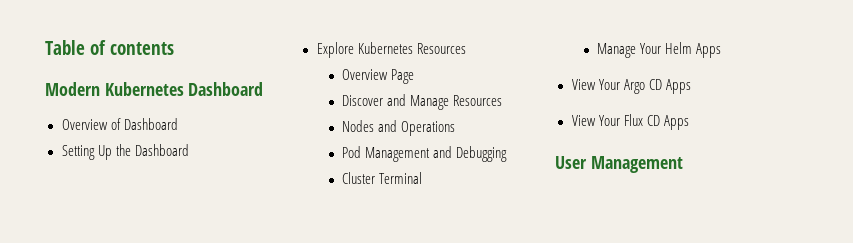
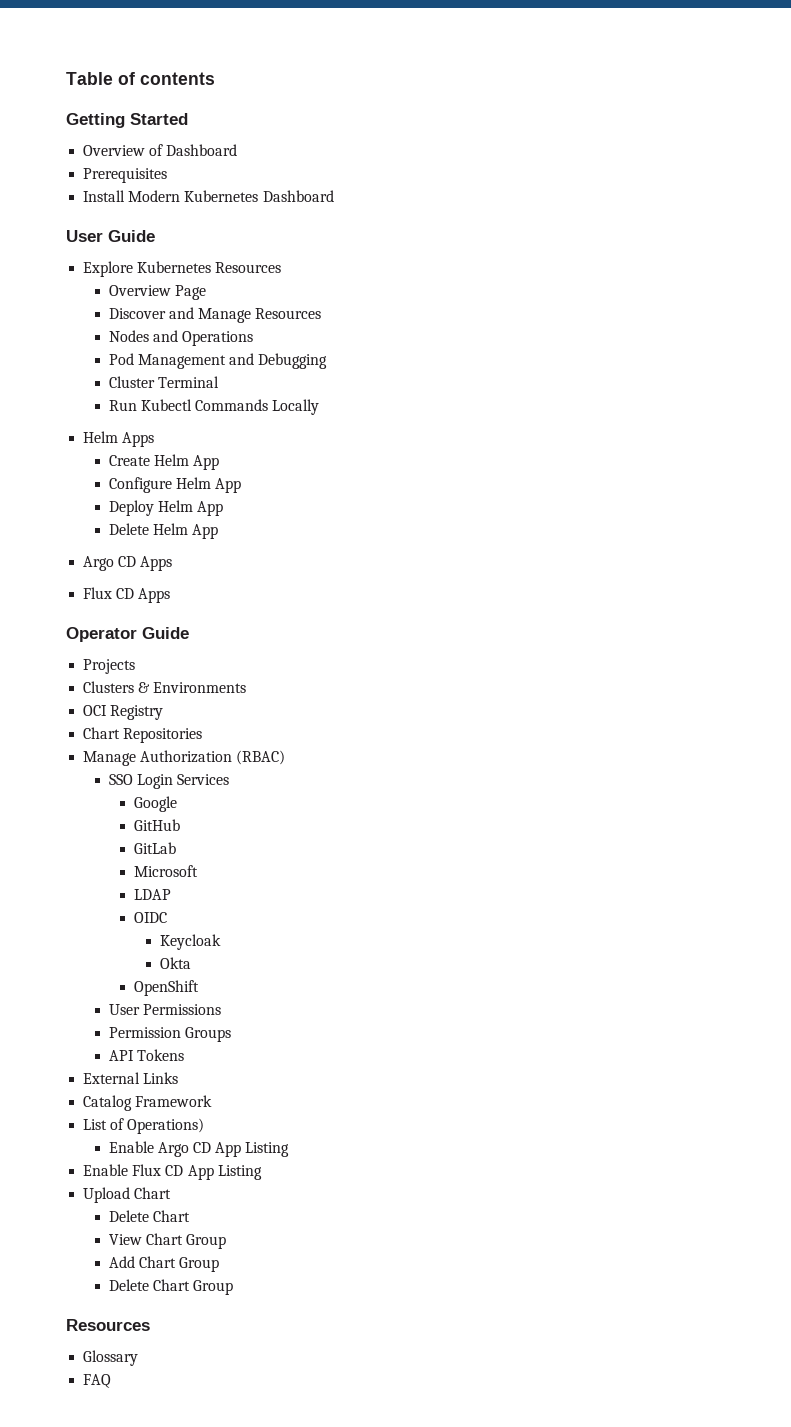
[45,82,264,96] Modern Kubernetes Dashboard -> [66,113,188,128] Getting Started
[61,144,189,160] Setting Up the Dashboard -> [83,168,168,183] [83,190,334,202] [66,230,155,242] Prerequisites // Install Modern Kubernetes Dashboard // User Guide
[597,42,722,58] [571,79,620,90] Manage Your Helm Apps // View Your -> [108,399,320,415] [83,431,155,447] [108,454,220,470] [108,477,242,493] [108,500,224,516] [108,523,219,539] Run Kubectl Commands Locally // Helm Apps // Create Helm App // Configure Helm App // Deploy Helm App // Delete Helm App //
[571,115,620,126] View Your -> (173, 563) none
[555,156,683,173] User Management -> [66,627,189,642] [83,659,136,674] [83,681,247,693] [83,705,164,720] [83,727,203,743] [83,750,286,766] [108,774,230,789] [134,796,178,812] [134,819,181,831] [134,842,177,854] [134,865,199,877] [134,889,172,900] [134,912,168,923] [160,934,222,950] [160,957,192,969] [134,980,200,996] [108,1004,221,1015] [108,1027,231,1042] [108,1049,184,1061] [83,1072,179,1084] [83,1095,213,1111] [83,1118,205,1134] [108,1141,290,1157] [83,1164,262,1180] [83,1187,172,1203] [108,1210,190,1222] [108,1233,227,1249] [108,1256,220,1272] [108,1279,234,1295] [66,1319,150,1331] [83,1350,139,1366] [83,1374,112,1388] Operator Guide // Projects // Clusters & Environments // OCI Registry // Chart Repositories // Manage Authorization (RBAC) // SSO Login Services // Google // GitHub // GitLab // Microsoft // LDAP // OIDC // Keycloak // Okta // OpenShift // User Permissions // Permission Groups // API Tokens // External Links // Catalog Framework // List of Operations) // Enable Argo CD App Listing // Enable Flux CD App Listing // Upload Chart // Delete Chart // View Chart Group // Add Chart Group // Delete Chart Group // Resources // Glossary // FAQ

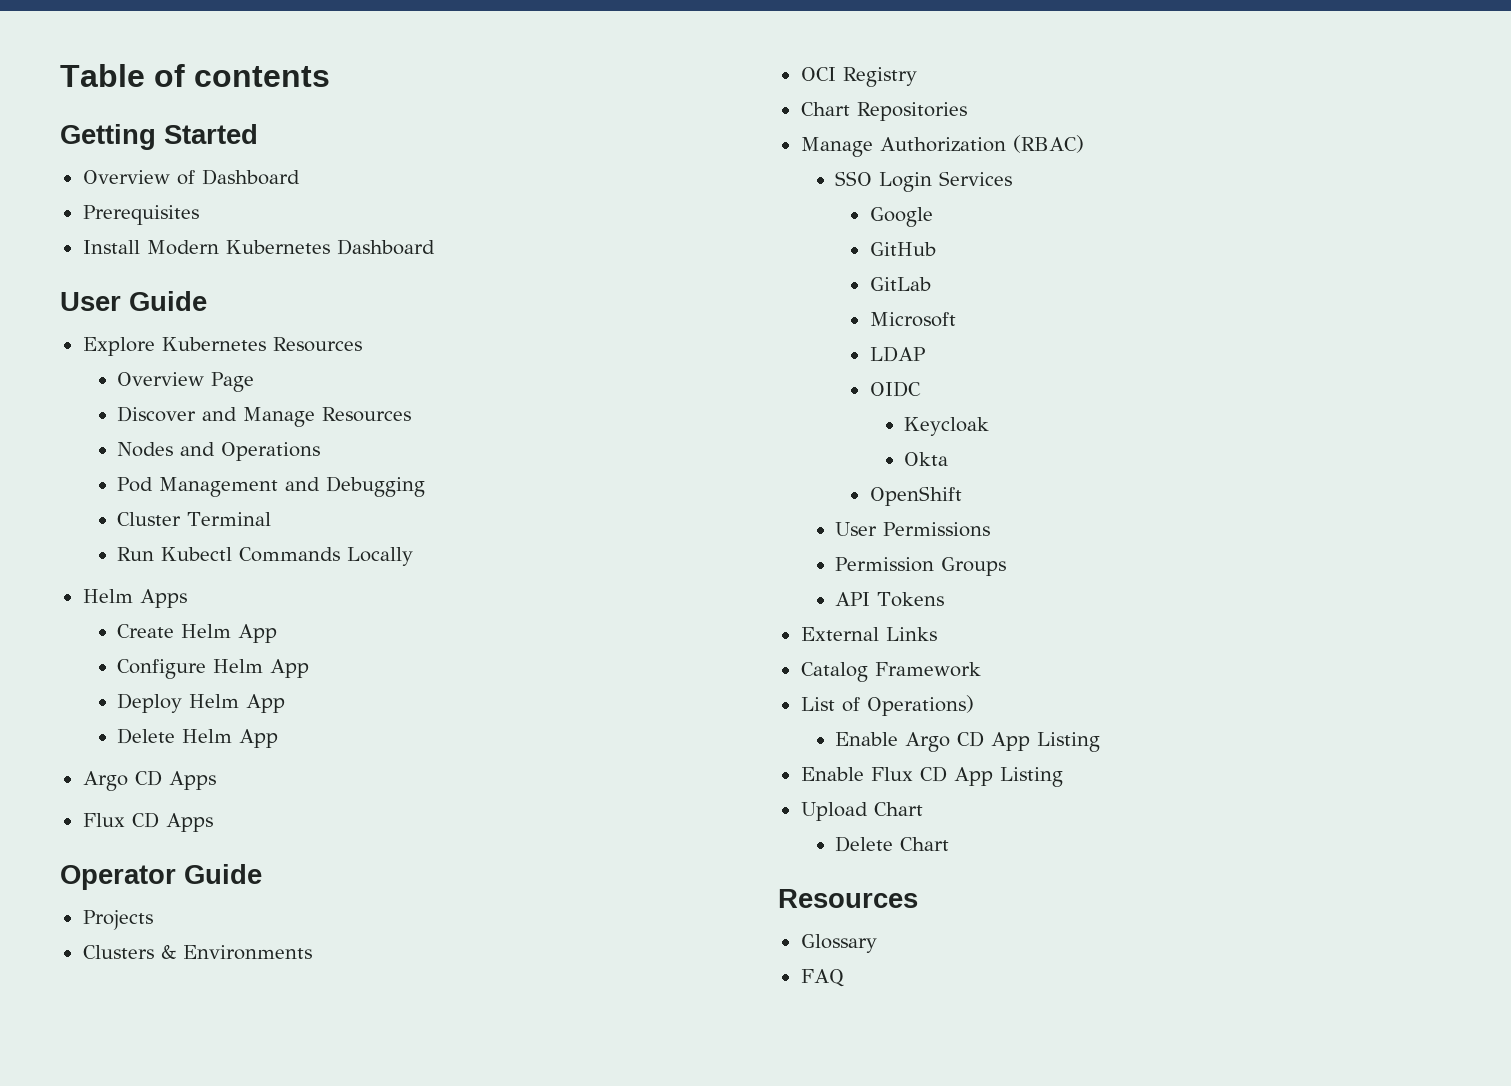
[108,1233,227,1249] [108,1256,220,1272] [108,1279,234,1295] // View Chart Group // Add Chart Group // Delete Chart Group -> (950, 844) none

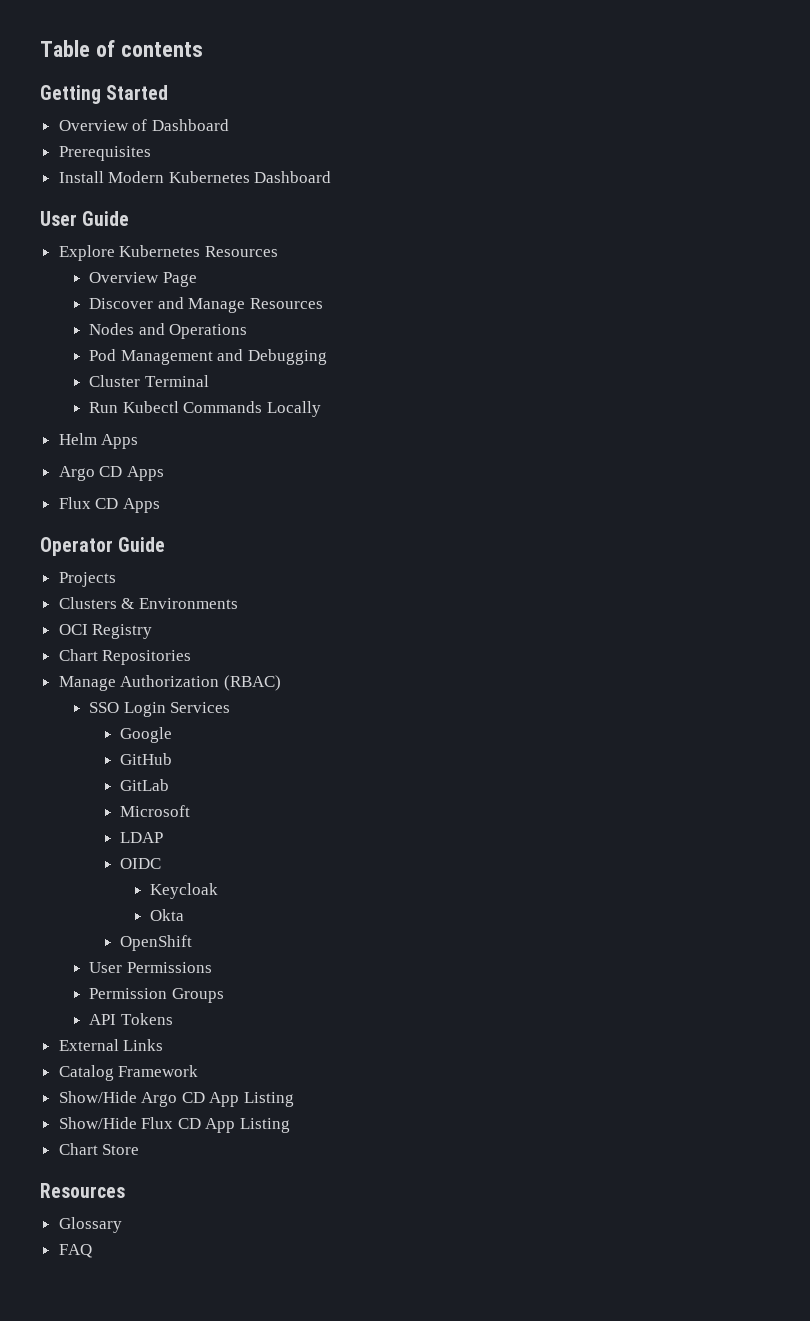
[117,624,278,643] [117,659,310,679] [117,693,286,713] [117,728,279,748] // Create Helm App // Configure Helm App // Deploy Helm App // Delete Helm App -> (139, 441) none
[800,695,974,716] [835,732,899,746] List of Operations) // Enable -> [58,1091,137,1103] Show/Hide
[800,767,864,781] Enable -> [58,1117,137,1129] Show/Hide
[800,802,923,821] [835,836,950,852] Upload Chart // Delete Chart -> [58,1143,140,1155] Chart Store

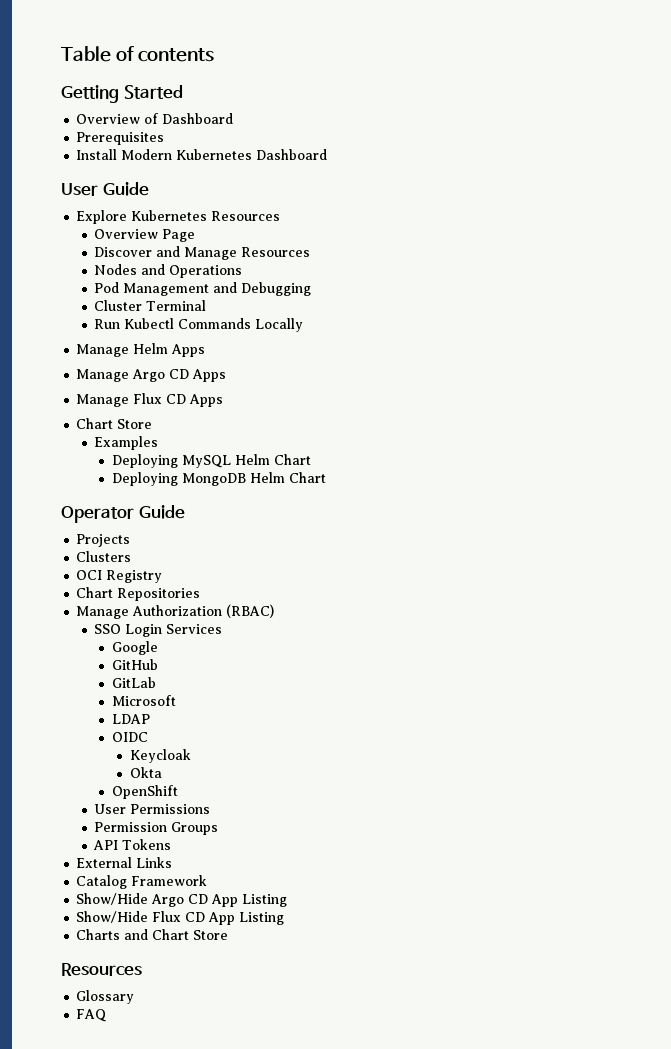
(322, 409) none -> [76,344,130,357] Manage
(139, 441) none -> [76,369,130,382] Manage
(164, 473) none -> [76,394,130,407] Manage
(160, 505) none -> [76,418,153,429] [94,436,159,450] [111,454,311,468] [111,472,326,486] // Chart Store // Examples // Deploying MySQL Helm Chart // Deploying MongoDB Helm Chart
[121,598,238,609] & Environments -> (132, 556) none
(291, 1125) none -> [76,929,149,940] Charts and

